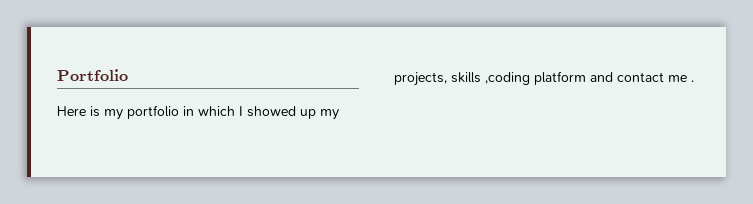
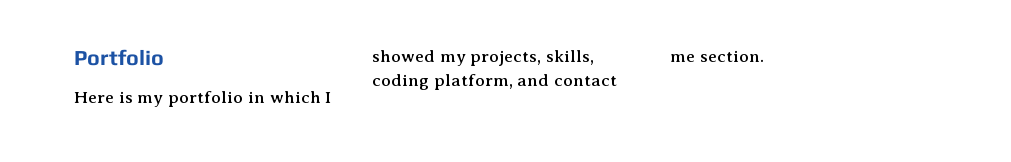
[300,109,316,119] up -> (435, 56) none
[451,71,586,85] skills ,coding platform -> [546,50,595,65] [372,74,513,90] skills, coding platform,
[691,80,694,82] . -> [699,50,764,62] section.

